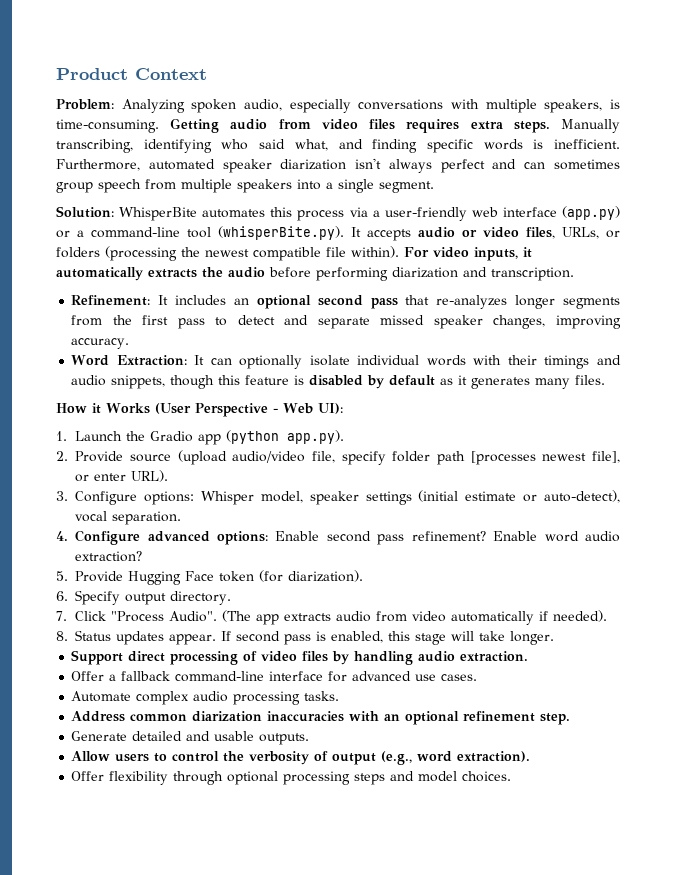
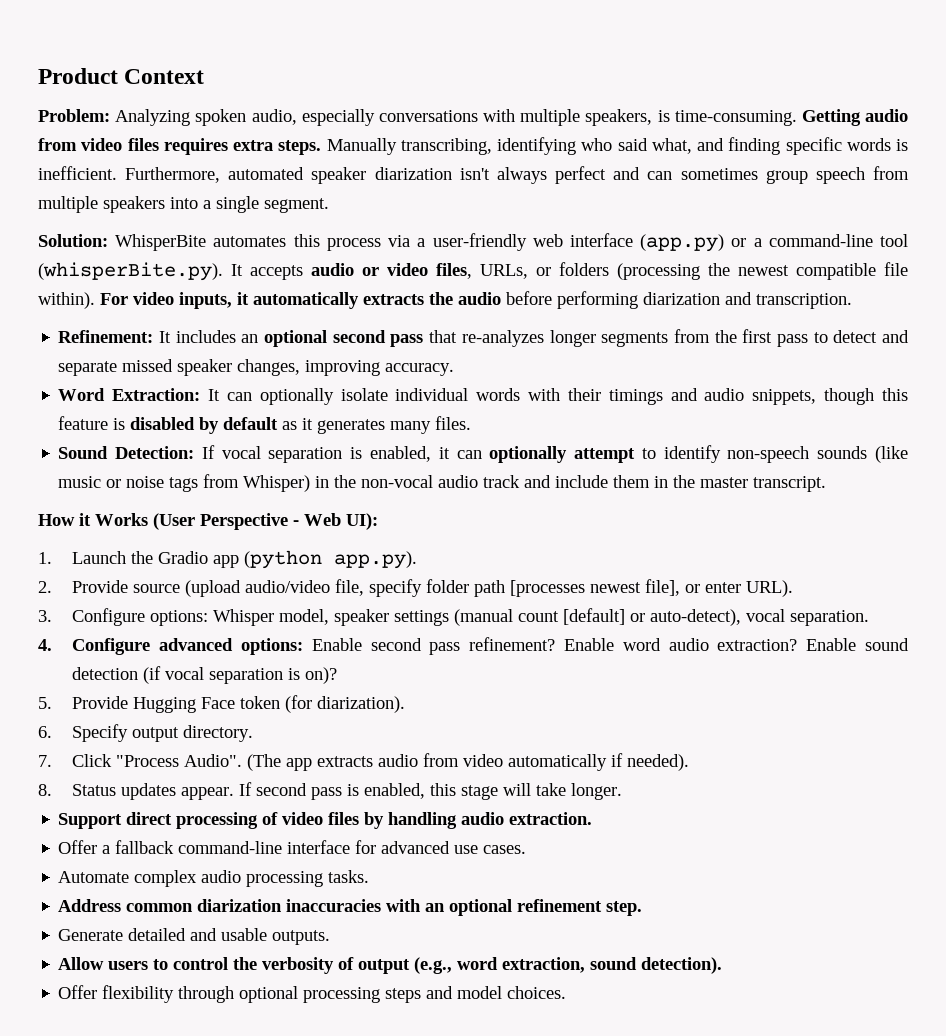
(606, 380) none -> [58,445,908,463] [58,474,827,492] // Sound Detection: If vocal separation is enabled, it can optionally attempt to identify non-speech sounds (like music or noise tags from Whisper) in the non-vocal audio track and include them in the master transcript.
[418,490,517,502] (initial estimate -> [454,608,626,626] (manual count [default]
(143, 556) none -> [806,638,910,651] [72,666,338,684] Enable sound detection (if vocal separation is on)?
[457,751,531,762] extraction). -> [502,957,723,974] extraction, sound detection).

